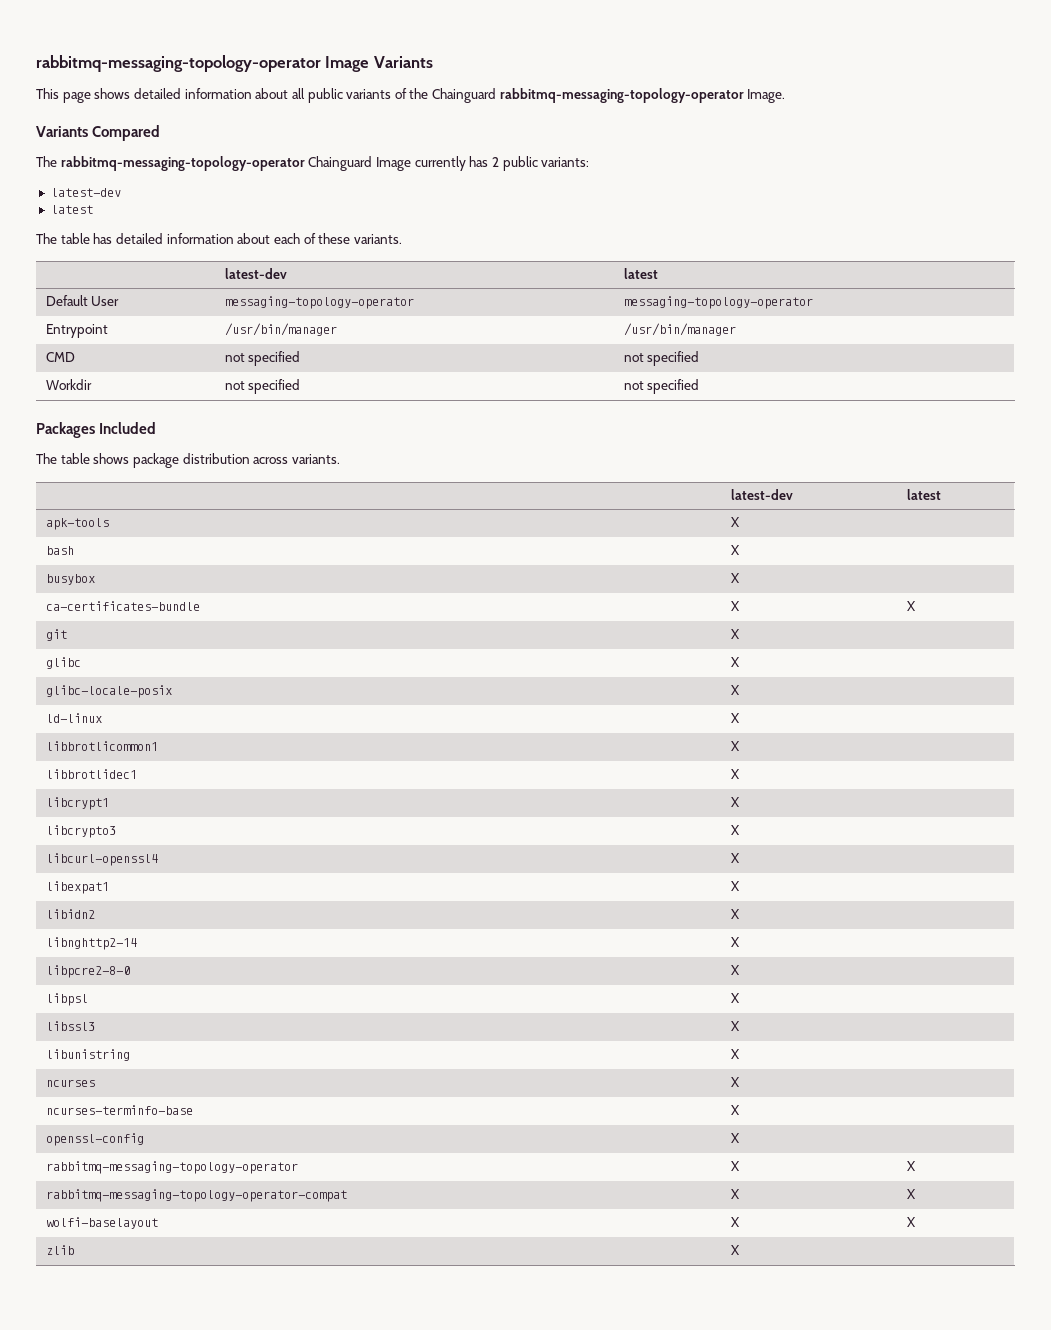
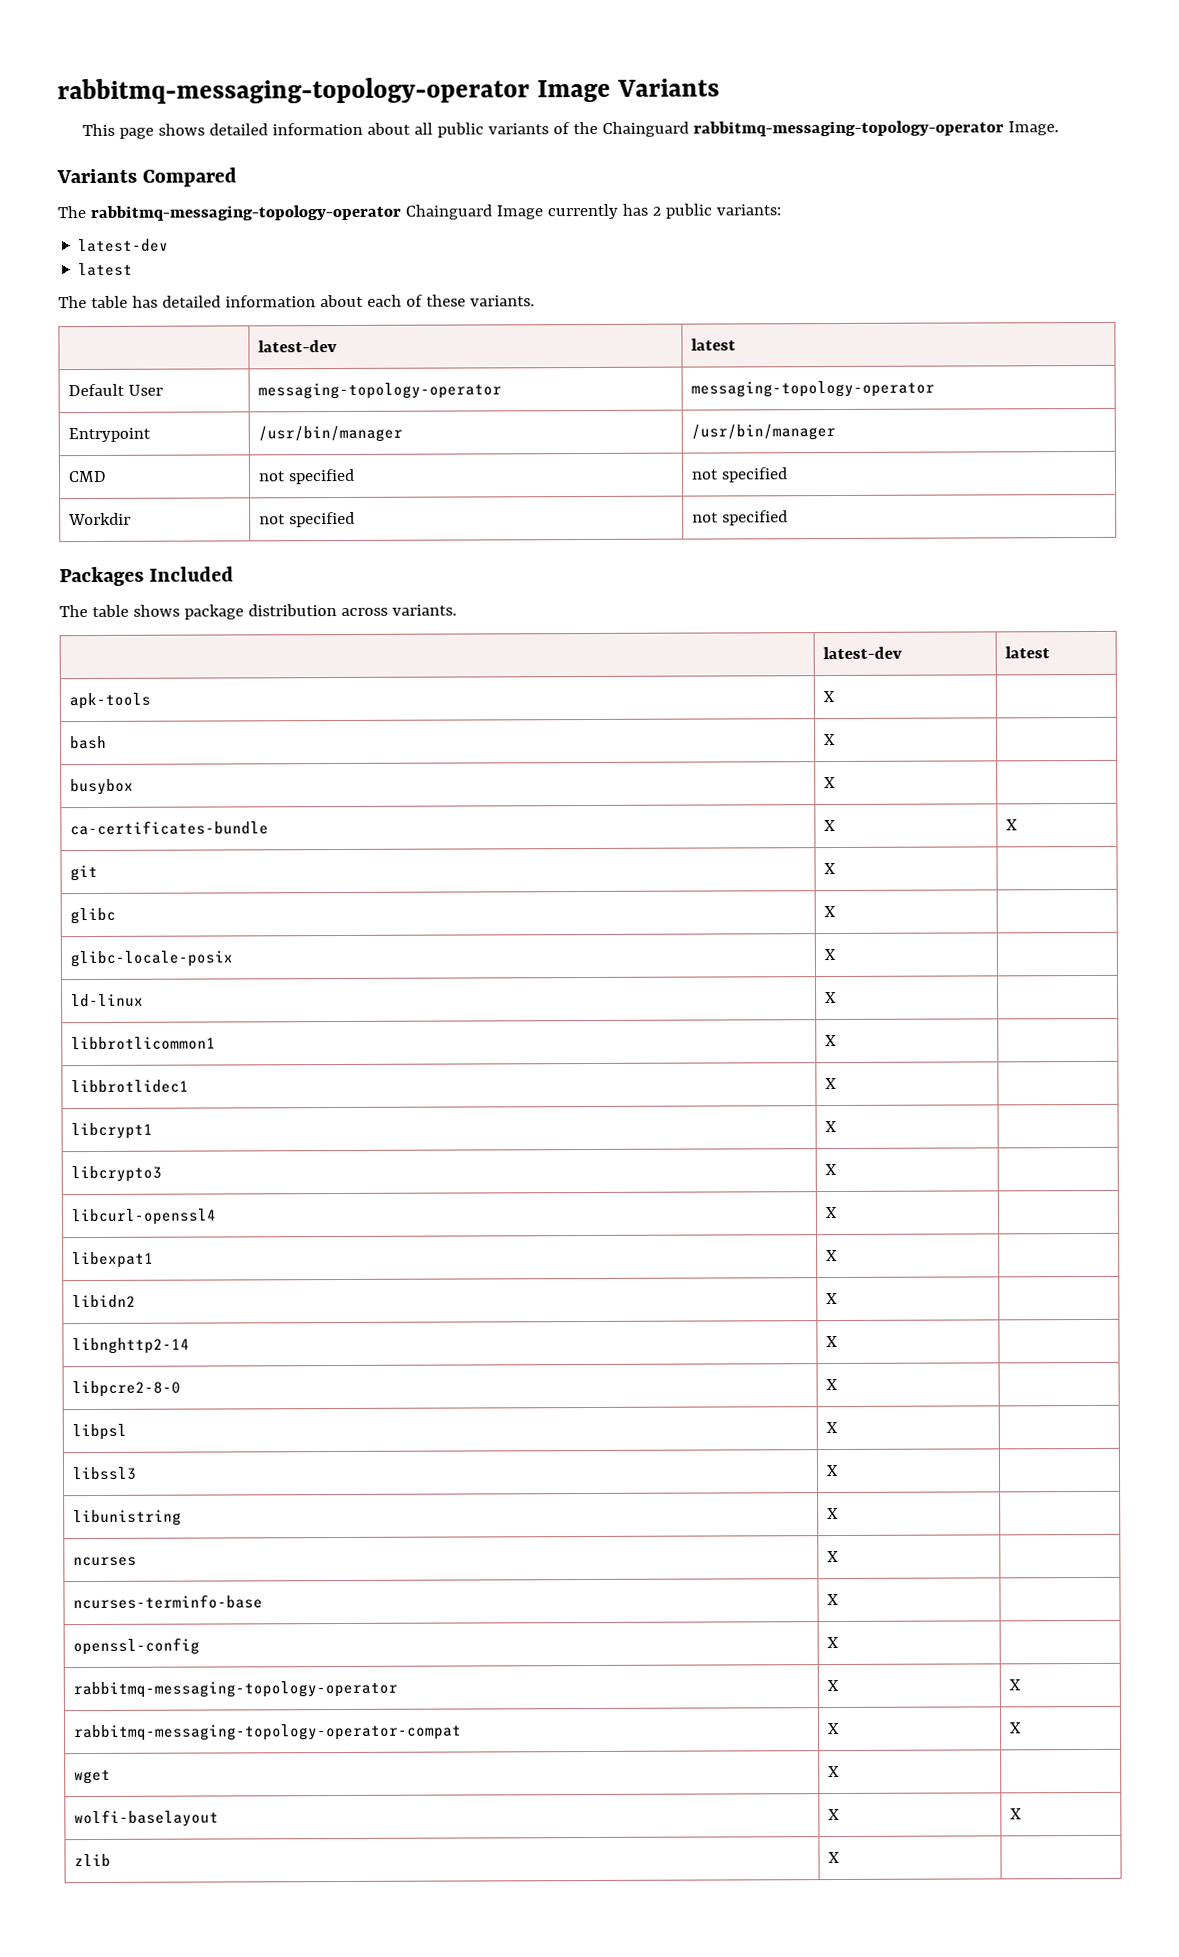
(916, 1194) none -> [73,1769,111,1785] [827,1766,840,1778] // wget | X |

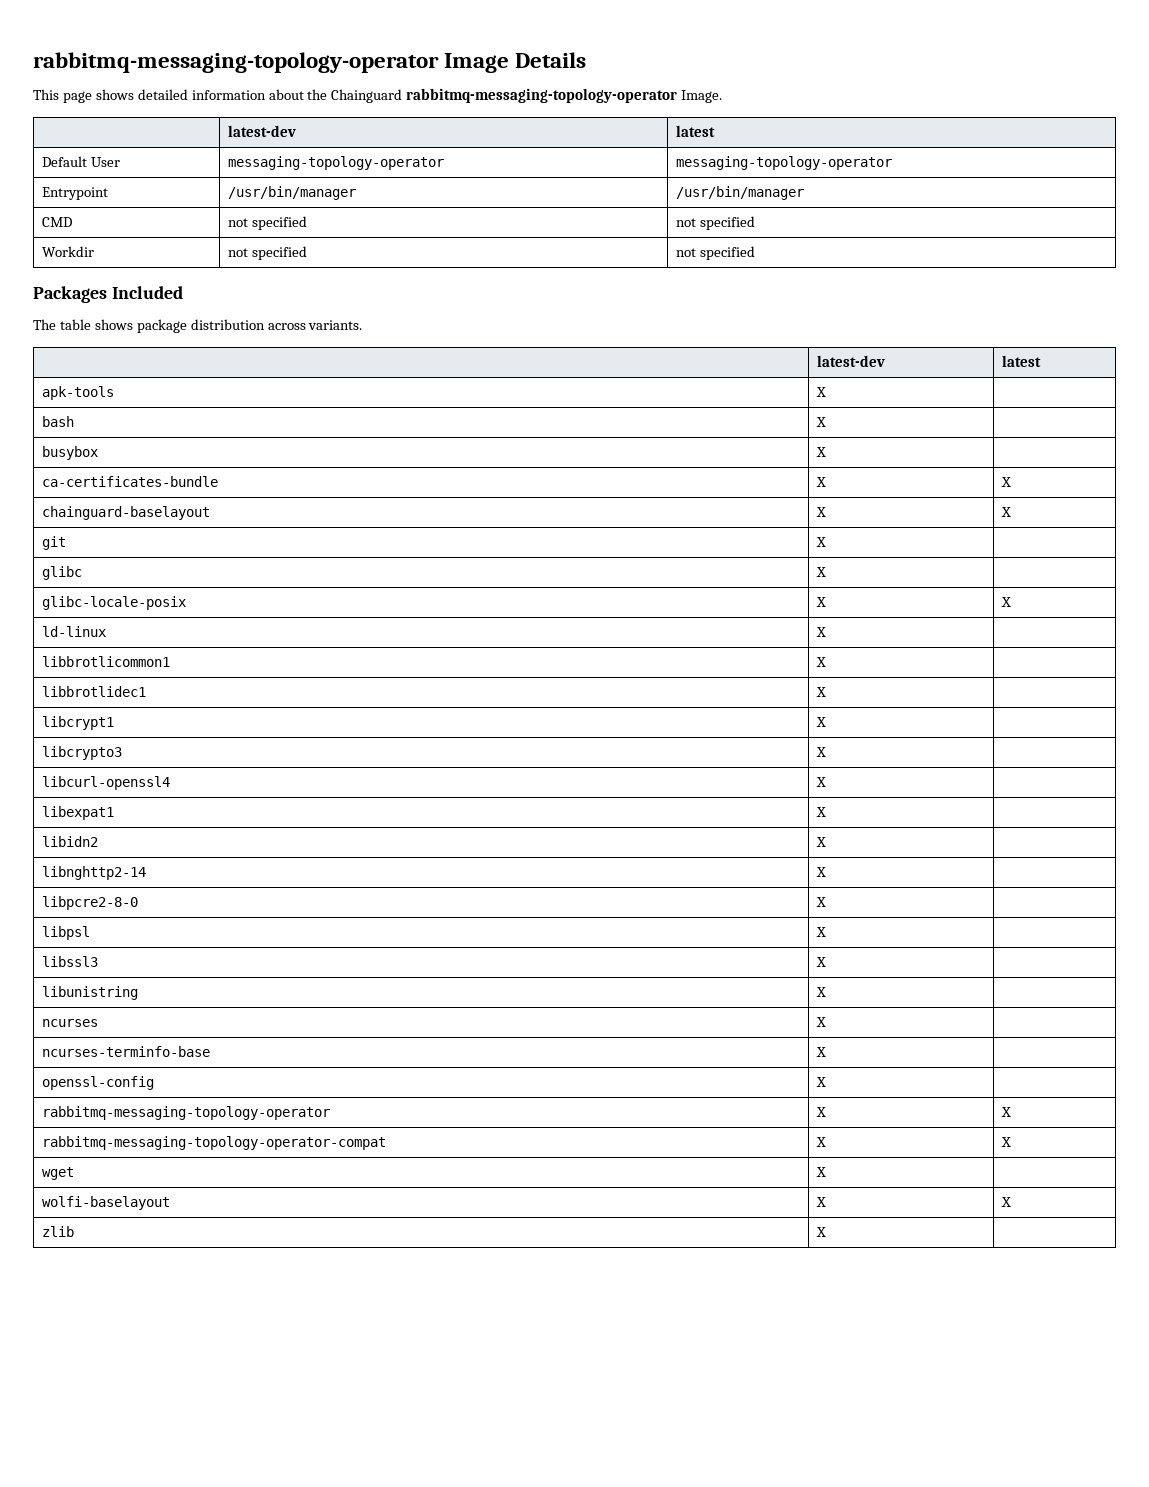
[616,78,720,97] Variants -> [515,52,587,68] Details
[414,122,570,138] all public variants of -> (304, 94) none
[56,167,238,187] [57,203,781,221] [78,238,170,253] [78,262,134,277] [58,294,535,309] // Variants Compared // The rabbitmq-messaging-topology-operator Chainguard Image currently has 2 public variants: // latest-dev // latest // The table has detailed information about each of these variants. -> (723, 96) none
(1018, 825) none -> [41,506,210,520] [815,507,826,517] [1000,507,1011,517] // chainguard-baselayout | X | X
(836, 955) none -> [1000,597,1011,607] X

